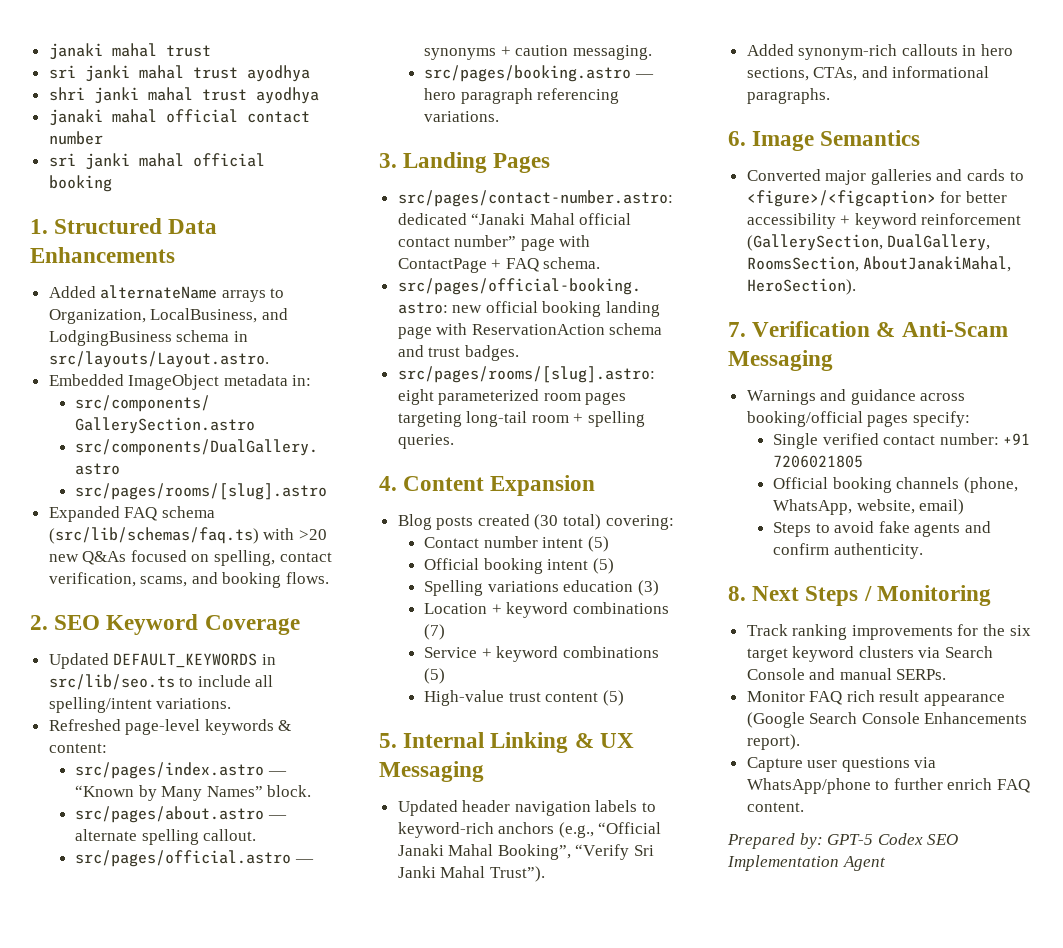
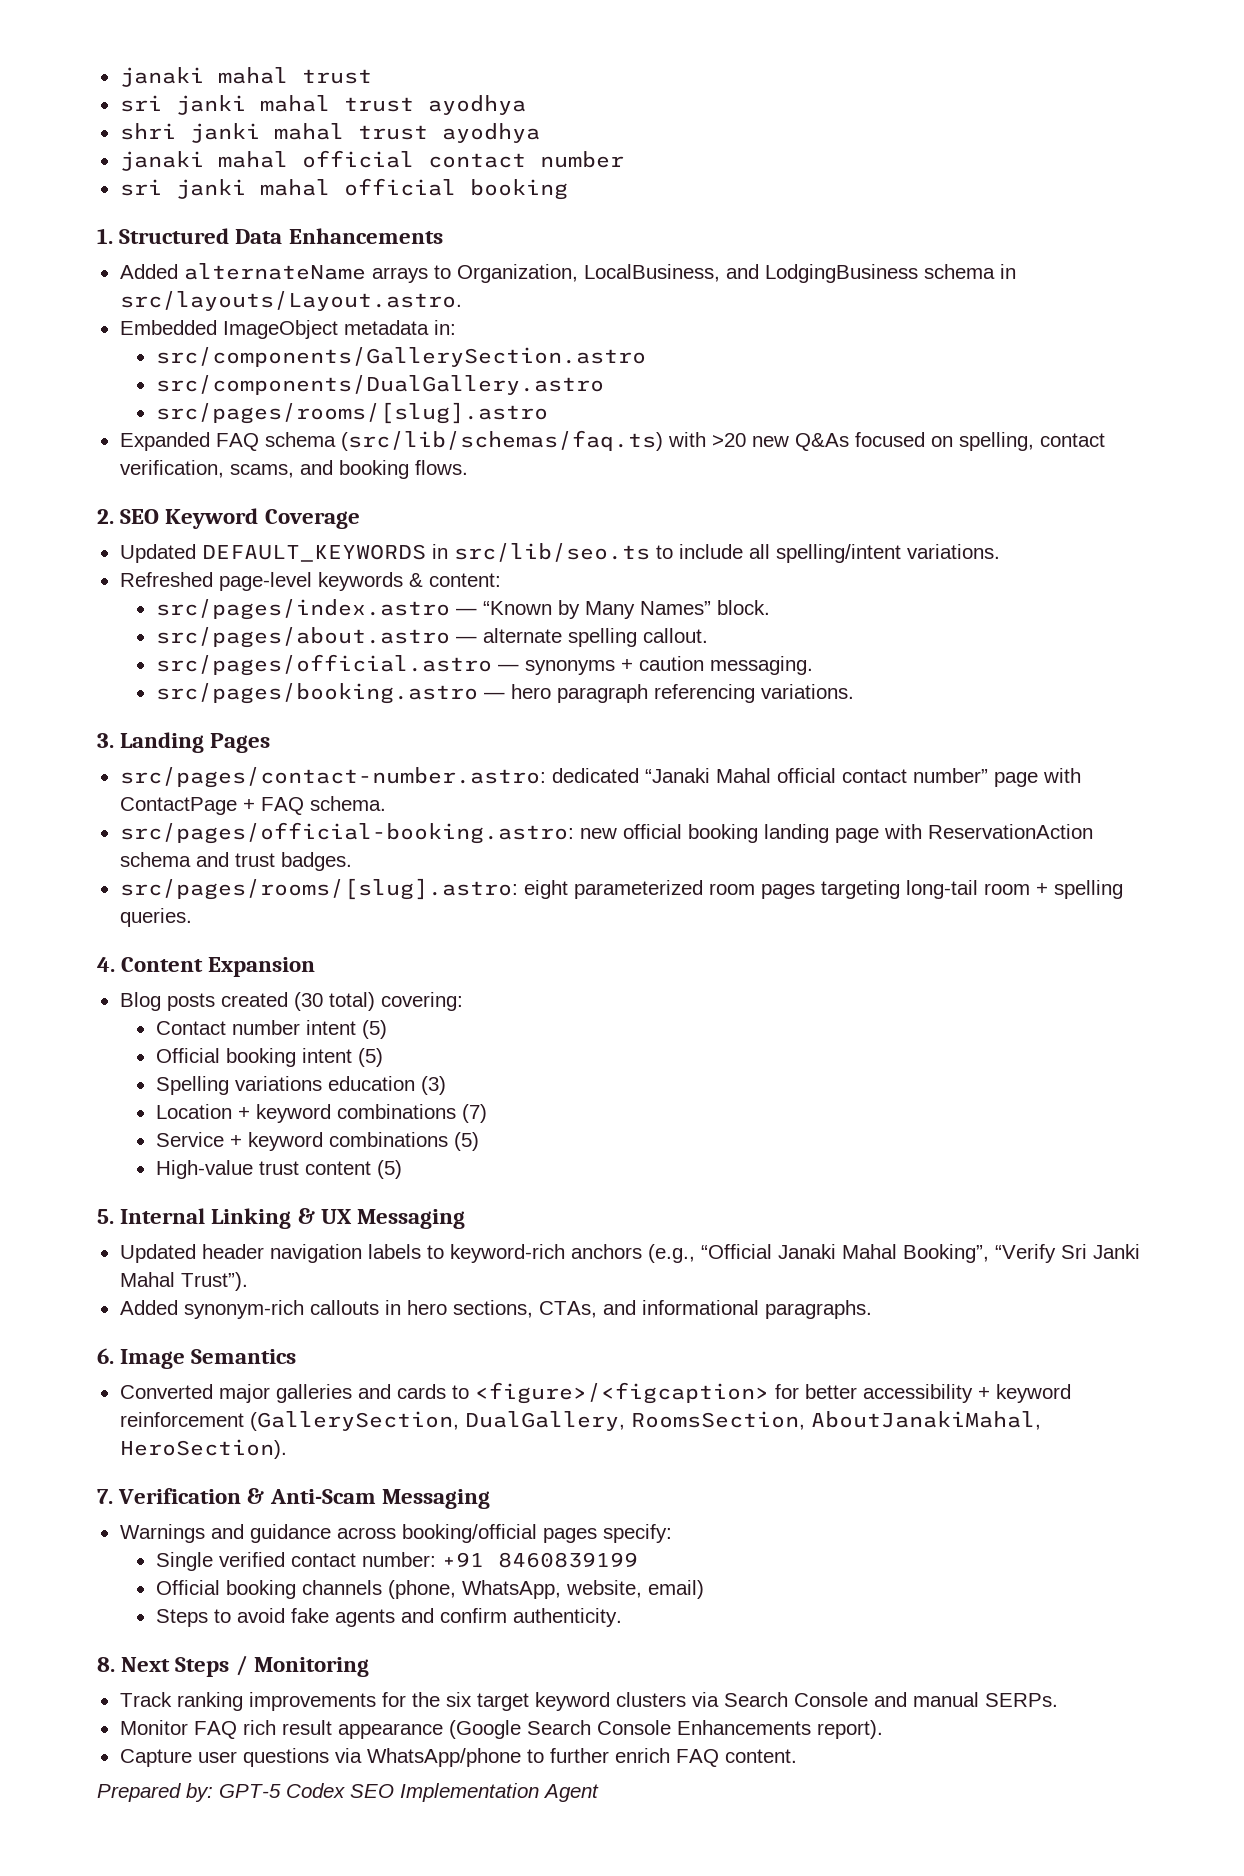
[773,455,864,468] 7206021805 -> [497,1552,638,1568] 8460839199

